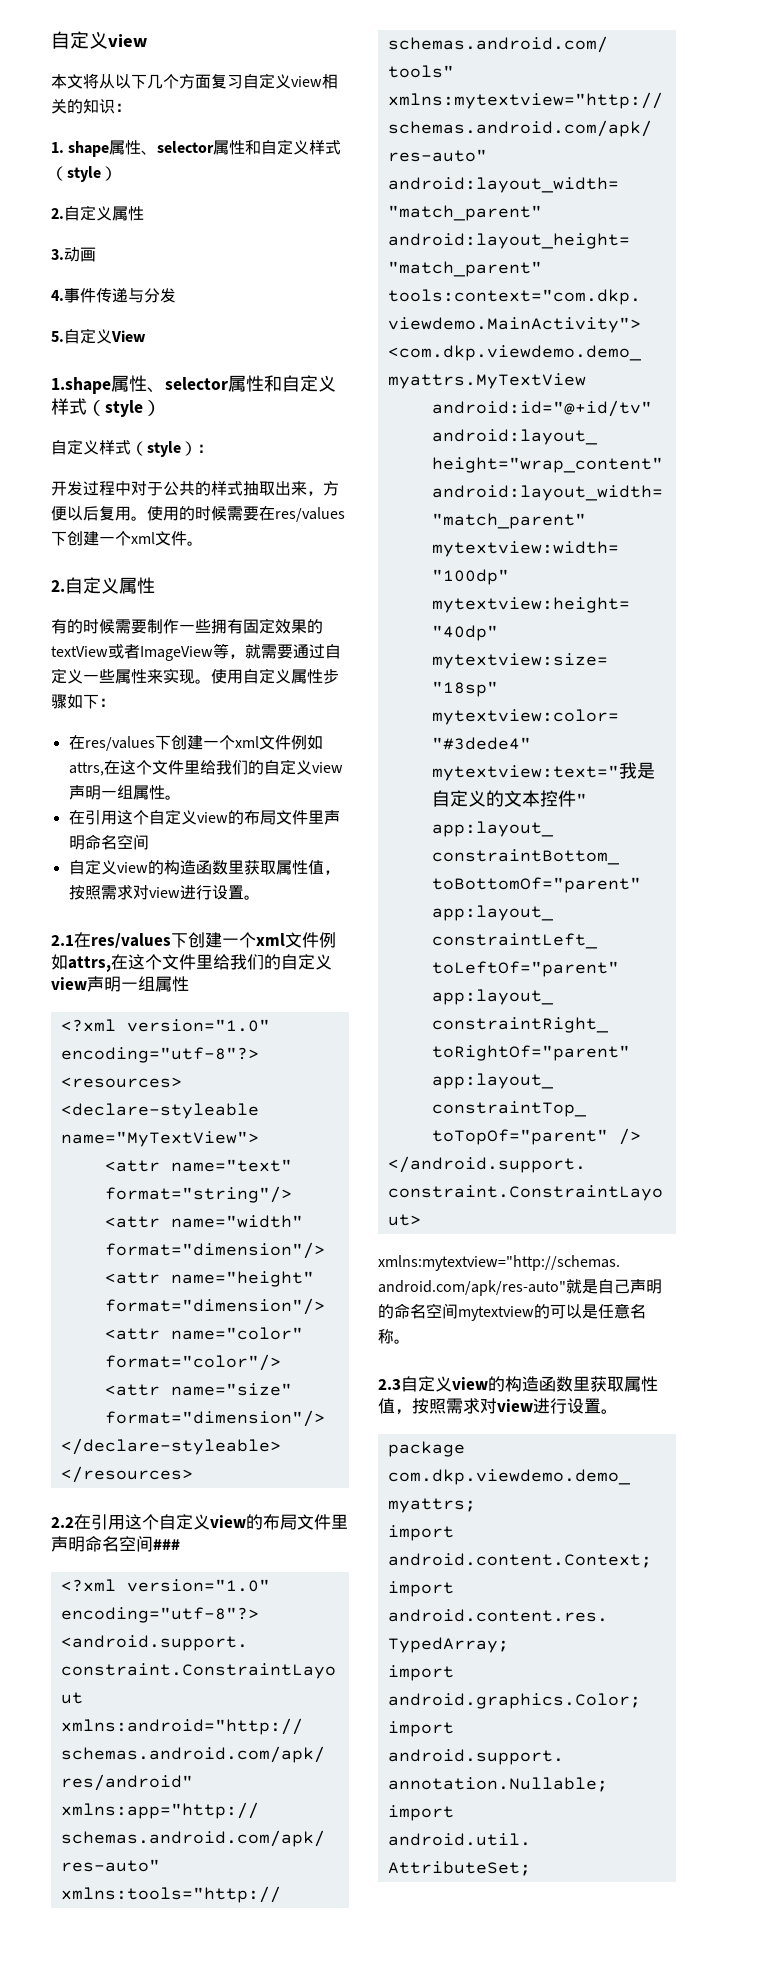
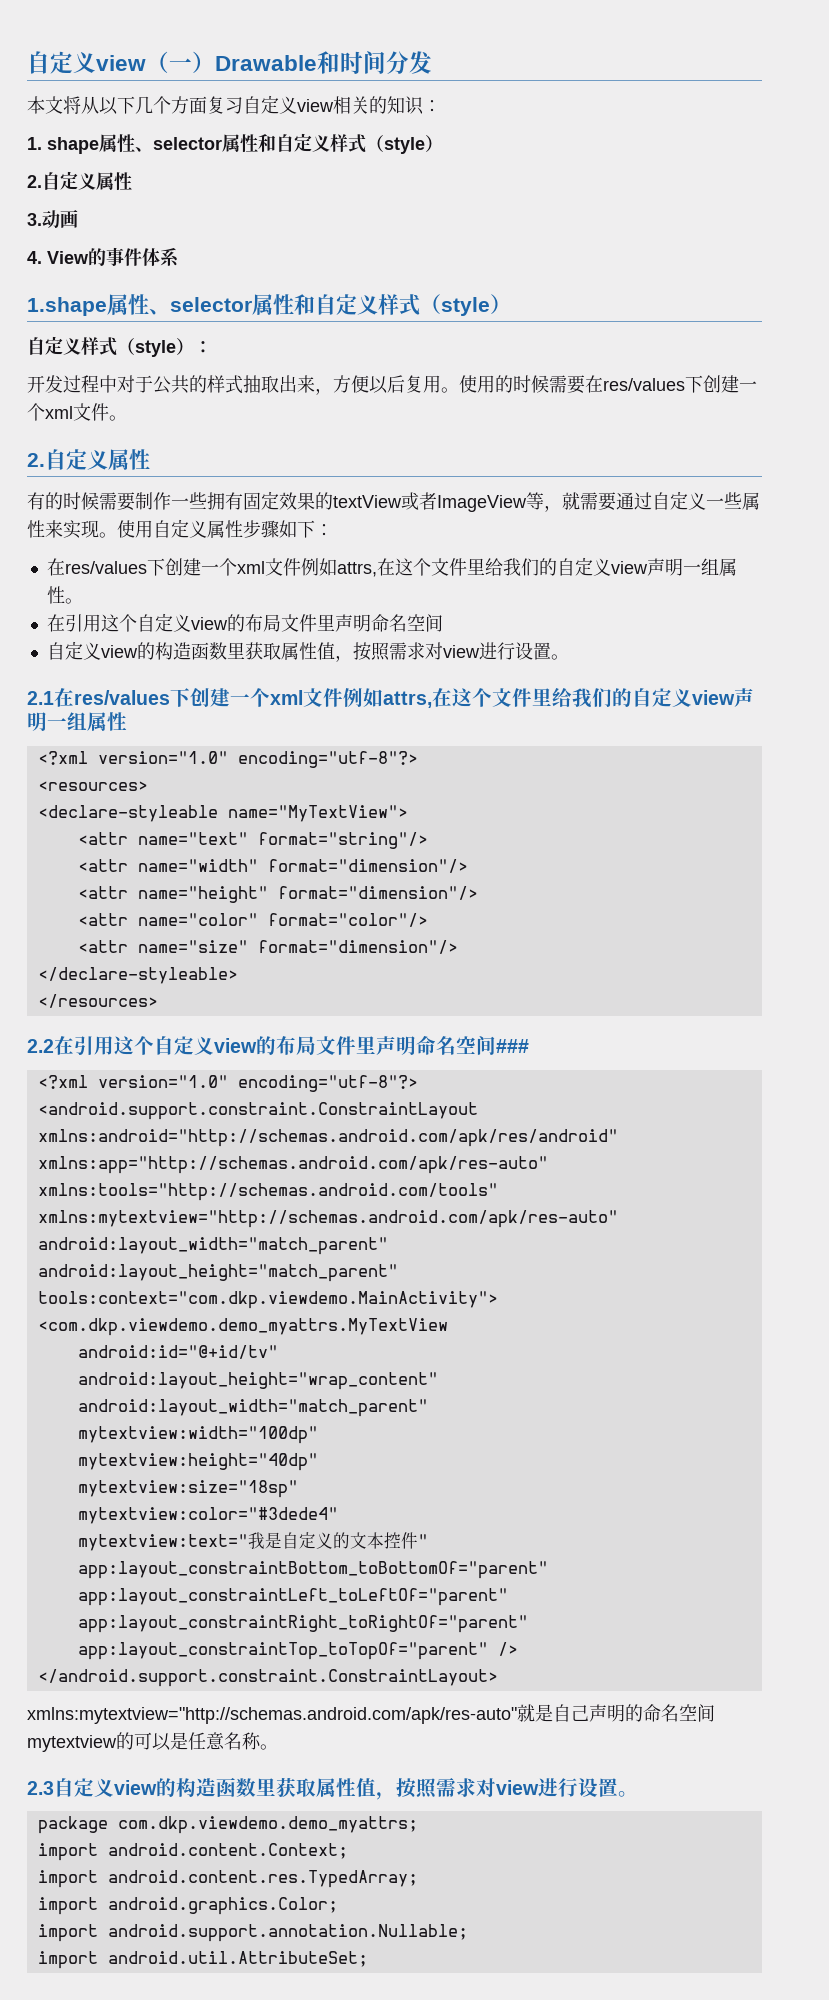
[51,31,147,49] 自定义view -> [27,51,432,74] 自定义view（一）Drawable和时间分发
[64,288,176,303] [51,328,146,344] 事件传递与分发 // 5.自定义View -> [47,247,179,267] View的事件体系

